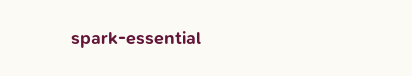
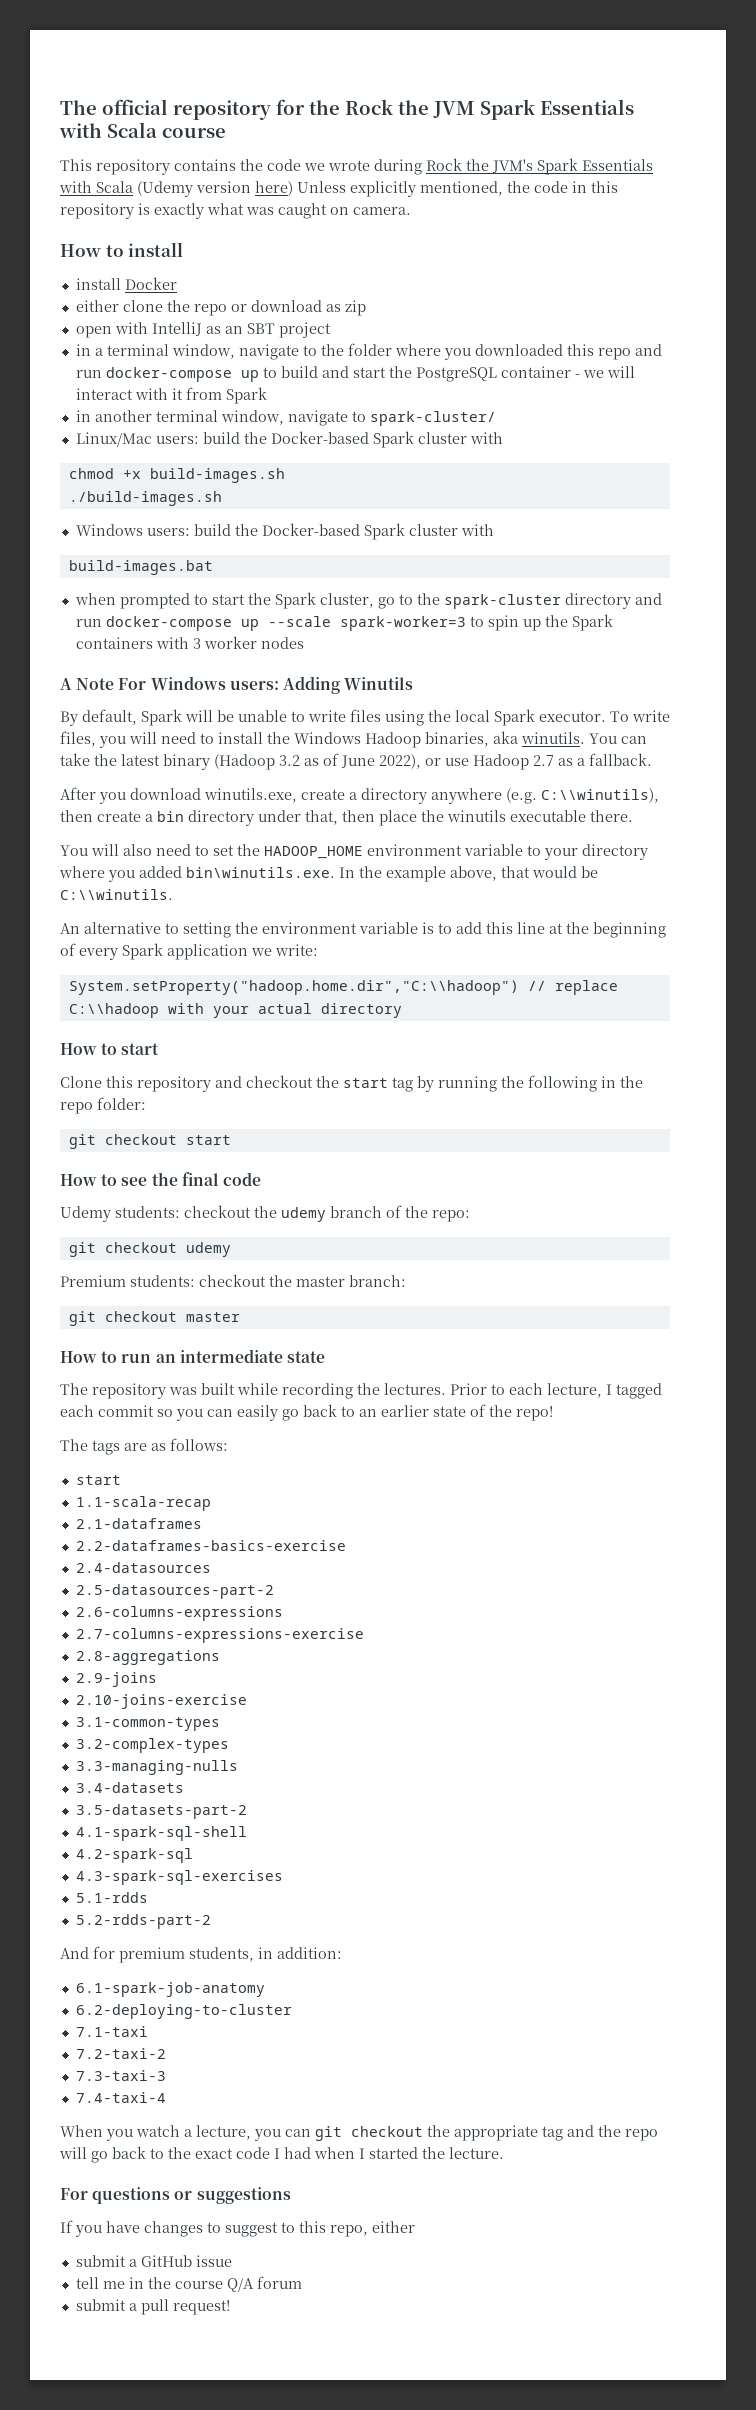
[71,31,201,48] spark-essential -> [60,99,634,120] [59,122,226,138] [60,158,653,175] [59,181,618,197] [60,203,411,219] [60,242,184,257] [75,277,177,290] [75,300,366,316] [75,322,331,338] [75,343,662,360] [75,366,635,382] [75,387,267,404] [75,410,496,426] [75,431,503,448] [68,468,285,483] [68,491,222,506] [75,523,494,540] [68,560,213,575] [74,592,662,609] [75,614,613,631] [75,636,304,649] [60,676,414,694] [60,709,670,726] [60,731,647,748] [60,753,652,770] [60,787,659,804] [60,810,633,826] [60,844,648,860] [59,866,598,882] [60,889,173,900] [60,922,666,938] [60,943,318,960] [68,980,618,995] [68,1003,402,1018] [60,1043,160,1055] [60,1075,643,1092] [60,1097,146,1114] [68,1134,231,1149] [60,1172,261,1186] [60,1205,470,1222] [68,1242,231,1257] [60,1274,406,1287] [68,1311,240,1326] [60,1349,325,1363] [60,1383,662,1399] [60,1404,553,1421] [60,1438,228,1455] [75,1475,121,1485] [75,1496,211,1511] [75,1518,202,1529] [75,1540,346,1551] [75,1562,211,1573] [75,1584,274,1599] [75,1606,283,1621] [75,1628,364,1643] [75,1650,220,1665] [75,1672,157,1687] [75,1694,247,1709] [75,1717,220,1731] [75,1738,229,1753] [75,1760,238,1775] [75,1782,184,1793] [75,1804,247,1819] [75,1826,247,1841] [75,1848,193,1863] [75,1870,283,1885] [75,1892,148,1903] [75,1914,211,1929] [60,1946,342,1963] [75,1982,265,1997] [75,2004,292,2019] [75,2026,148,2037] [75,2048,166,2059] [75,2070,166,2081] [75,2092,166,2103] [60,2125,658,2141] [59,2146,504,2163] [60,2187,291,2204] [60,2220,415,2237] [75,2255,232,2267] [75,2276,302,2292] [75,2299,230,2315] The official repository for the Rock the JVM Spark Essentials with Scala course // This repository contains the code we wrote during Rock the JVM's Spark Essentials with Scala (Udemy version here) Unless explicitly mentioned, the code in this repository is exactly what was caught on camera. // How to install // install Docker // either clone the repo or download as zip // open with IntelliJ as an SBT project // in a terminal window, navigate to the folder where you downloaded this repo and run docker-compose up to build and start the PostgreSQL container - we will interact with it from Spark // in another terminal window, navigate to spark-cluster/ // Linux/Mac users: build the Docker-based Spark cluster with // chmod +x build-images.sh // ./build-images.sh // Windows users: build the Docker-based Spark cluster with // build-images.bat // when prompted to start the Spark cluster, go to the spark-cluster directory and run docker-compose up --scale spark-worker=3 to spin up the Spark containers with 3 worker nodes // A Note For Windows users: Adding Winutils // By default, Spark will be unable to write files using the local Spark executor. To write files, you will need to install the Windows Hadoop binaries, aka winutils. You can take the latest binary (Hadoop 3.2 as of June 2022), or use Hadoop 2.7 as a fallback. // After you download winutils.exe, create a directory anywhere (e.g. C:\\winutils), then create a bin directory under that, then place the winutils executable there. // You will also need to set the HADOOP_HOME environment variable to your directory where you added bin\winutils.exe. In the example above, that would be C:\\winutils. // An alternative to setting the environment variable is to add this line at the beginning of every Spark application we write: // System.setProperty("hadoop.home.dir","C:\\hadoop") // replace C:\\hadoop with your actual directory // How to start // Clone this repository and checkout the start tag by running the following in the repo folder: // git checkout start // How to see the final code // Udemy students: checkout the udemy branch of the repo: // git checkout udemy // Premium students: checkout the master branch: // git checkout master // How to run an intermediate state // The repository was built while recording the lectures. Prior to each lecture, I tagged each commit so you can easily go back to an earlier state of the repo! // The tags are as follows: // start // 1.1-scala-recap // 2.1-dataframes // 2.2-dataframes-basics-exercise // 2.4-datasources // 2.5-datasources-part-2 // 2.6-columns-expressions // 2.7-columns-expressions-exercise // 2.8-aggregations // 2.9-joins // 2.10-joins-exercise // 3.1-common-types // 3.2-complex-types // 3.3-managing-nulls // 3.4-datasets // 3.5-datasets-part-2 // 4.1-spark-sql-shell // 4.2-spark-sql // 4.3-spark-sql-exercises // 5.1-rdds // 5.2-rdds-part-2 // And for premium students, in addition: // 6.1-spark-job-anatomy // 6.2-deploying-to-cluster // 7.1-taxi // 7.2-taxi-2 // 7.3-taxi-3 // 7.4-taxi-4 // When you watch a lecture, you can git checkout the appropriate tag and the repo will go back to the exact code I had when I started the lecture. // For questions or suggestions // If you have changes to suggest to this repo, either // submit a GitHub issue // tell me in the course Q/A forum // submit a pull request!

